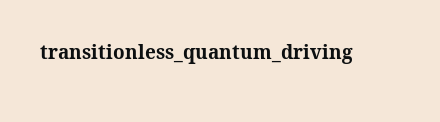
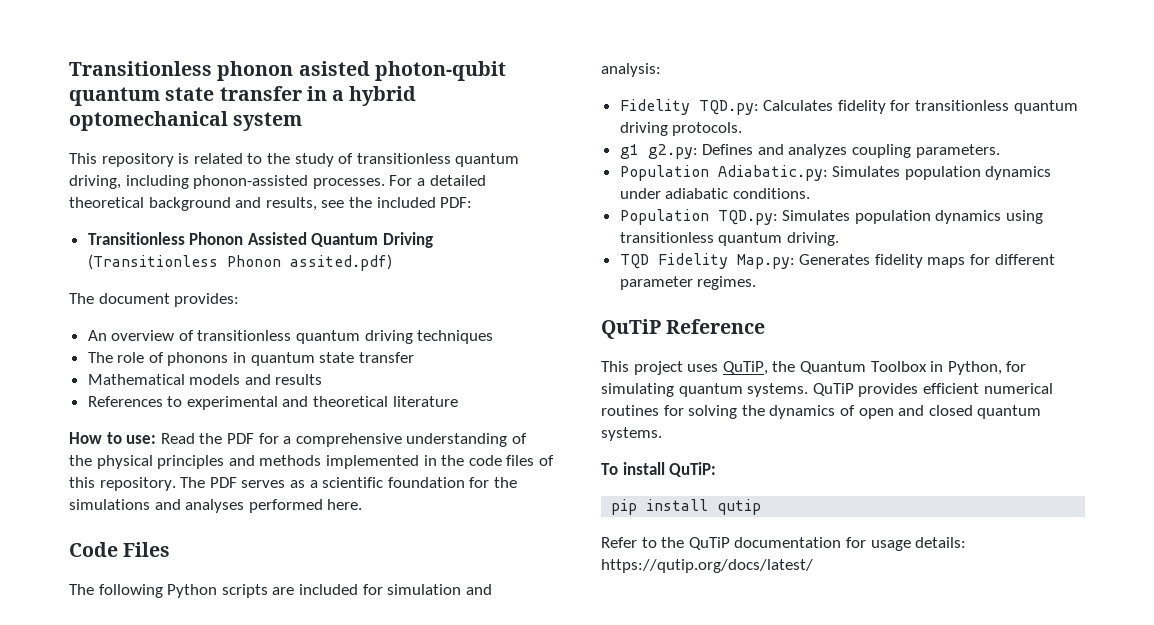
[40,44,353,64] transitionless_quantum_driving -> [69,61,506,81] [69,86,417,106] [69,111,303,131] [69,153,520,167] [69,175,486,189] [69,197,473,211] [87,232,434,248] [87,254,392,271] [69,293,240,307] [87,330,494,344] [87,352,414,366] [87,374,323,385] [87,396,458,410] [69,432,527,447] [69,455,554,469] [69,477,517,491] [69,499,363,513] [69,542,171,557] [69,584,492,598] [601,63,661,77] [619,99,1078,115] [619,122,743,136] [619,144,1000,159] [619,165,1052,181] [619,188,810,199] [619,209,1044,225] [619,232,839,246] [619,253,1055,269] [619,276,757,290] [601,319,766,339] [601,361,1027,375] [601,383,1053,397] [601,405,1042,419] [601,427,662,441] [601,462,717,477] [611,499,762,515] [601,537,967,551] [601,559,813,573] Transitionless phonon asisted photon-qubit quantum state transfer in a hybrid optomechanical system // This repository is related to the study of transitionless quantum driving, including phonon-assisted processes. For a detailed theoretical background and results, see the included PDF: // Transitionless Phonon Assisted Quantum Driving (Transitionless Phonon assited.pdf) // The document provides: // An overview of transitionless quantum driving techniques // The role of phonons in quantum state transfer // Mathematical models and results // References to experimental and theoretical literature // How to use: Read the PDF for a comprehensive understanding of the physical principles and methods implemented in the code files of this repository. The PDF serves as a scientific foundation for the simulations and analyses performed here. // Code Files // The following Python scripts are included for simulation and analysis: // Fidelity TQD.py: Calculates fidelity for transitionless quantum driving protocols. // g1 g2.py: Defines and analyzes coupling parameters. // Population Adiabatic.py: Simulates population dynamics under adiabatic conditions. // Population TQD.py: Simulates population dynamics using transitionless quantum driving. // TQD Fidelity Map.py: Generates fidelity maps for different parameter regimes. // QuTiP Reference // This project uses QuTiP, the Quantum Toolbox in Python, for simulating quantum systems. QuTiP provides efficient numerical routines for solving the dynamics of open and closed quantum systems. // To install QuTiP: // pip install qutip // Refer to the QuTiP documentation for usage details: https://qutip.org/docs/latest/

